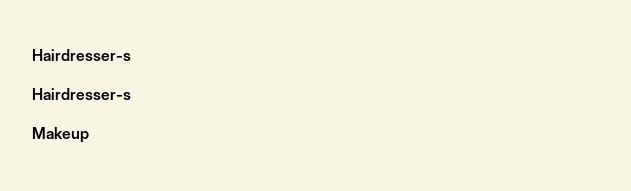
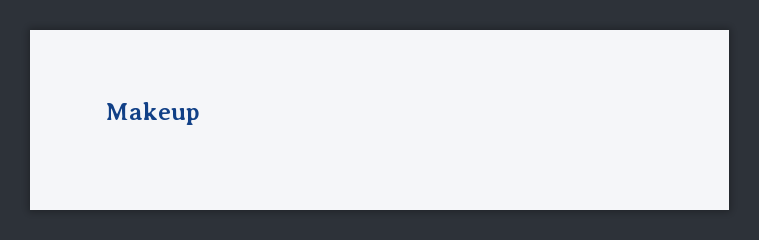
[32,49,131,61] [32,88,131,100] Hairdresser-s // Hairdresser-s // -> (105, 113) none

